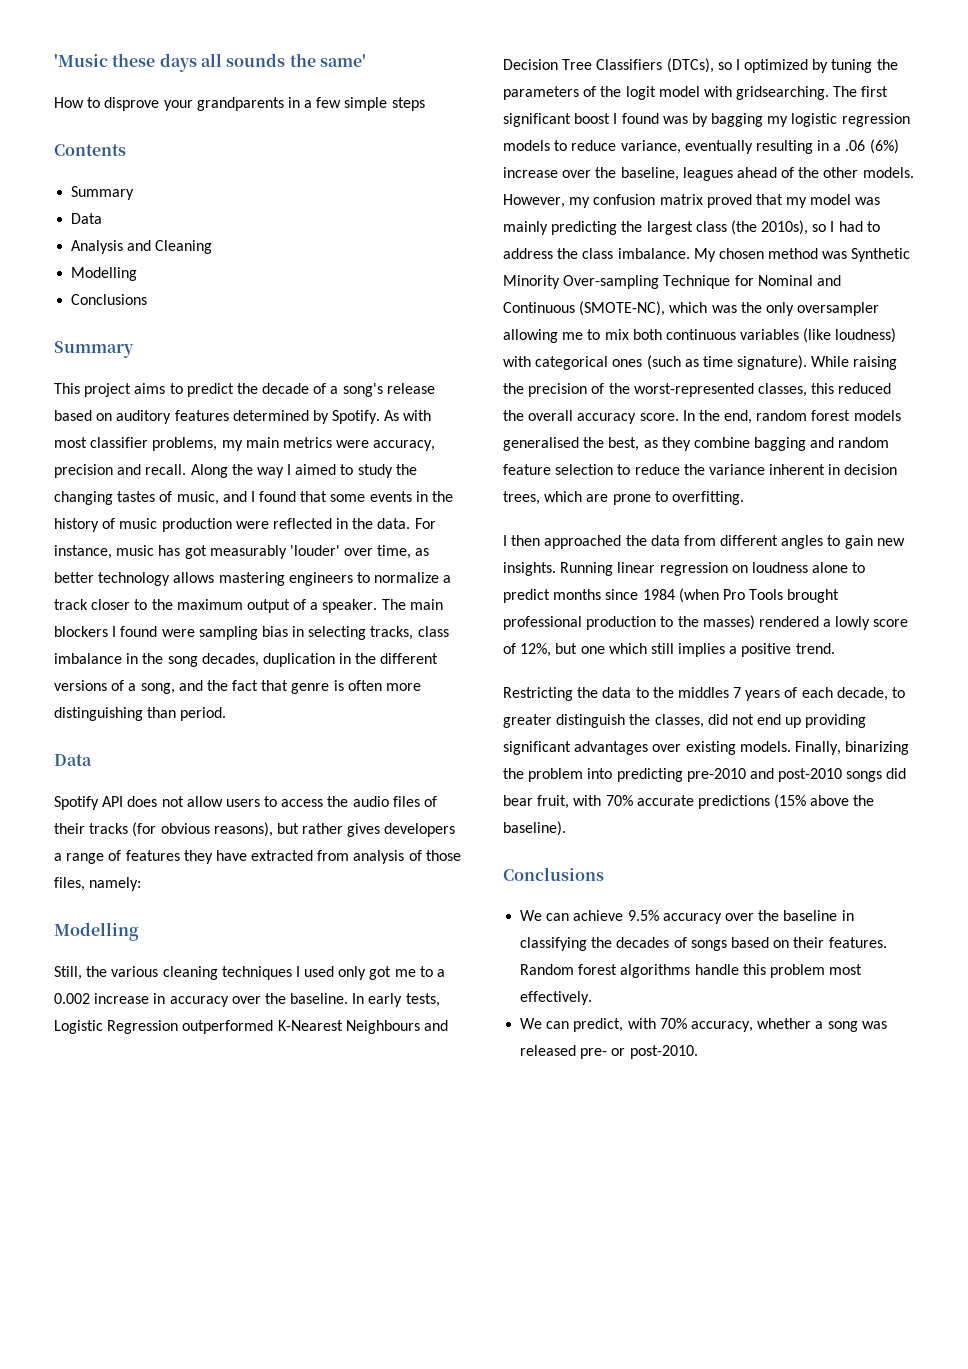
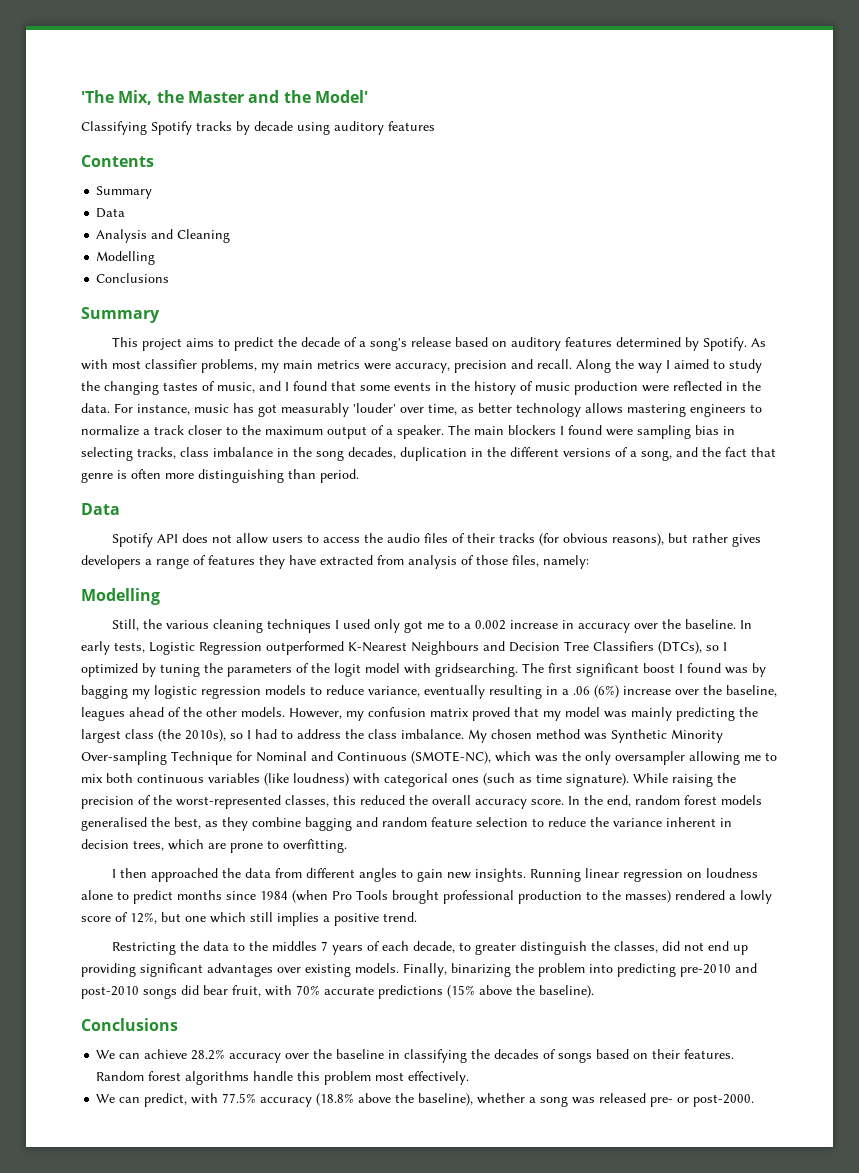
[54,53,366,72] [54,97,425,111] 'Music these days all sounds the same' // How to disprove your grandparents in a few simple steps -> [81,90,368,105] [81,121,435,135] 'The Mix, the Master and the Model' // Classifying Spotify tracks by decade using auditory features
[627,910,659,921] 9.5% -> [191,1049,226,1060] 28.2%
[659,1018,753,1032] 70% accuracy, -> [222,1093,474,1107] 77.5% accuracy (18.8% above the baseline),
[629,1045,698,1059] post-2010. -> [693,1094,755,1107] post-2000.

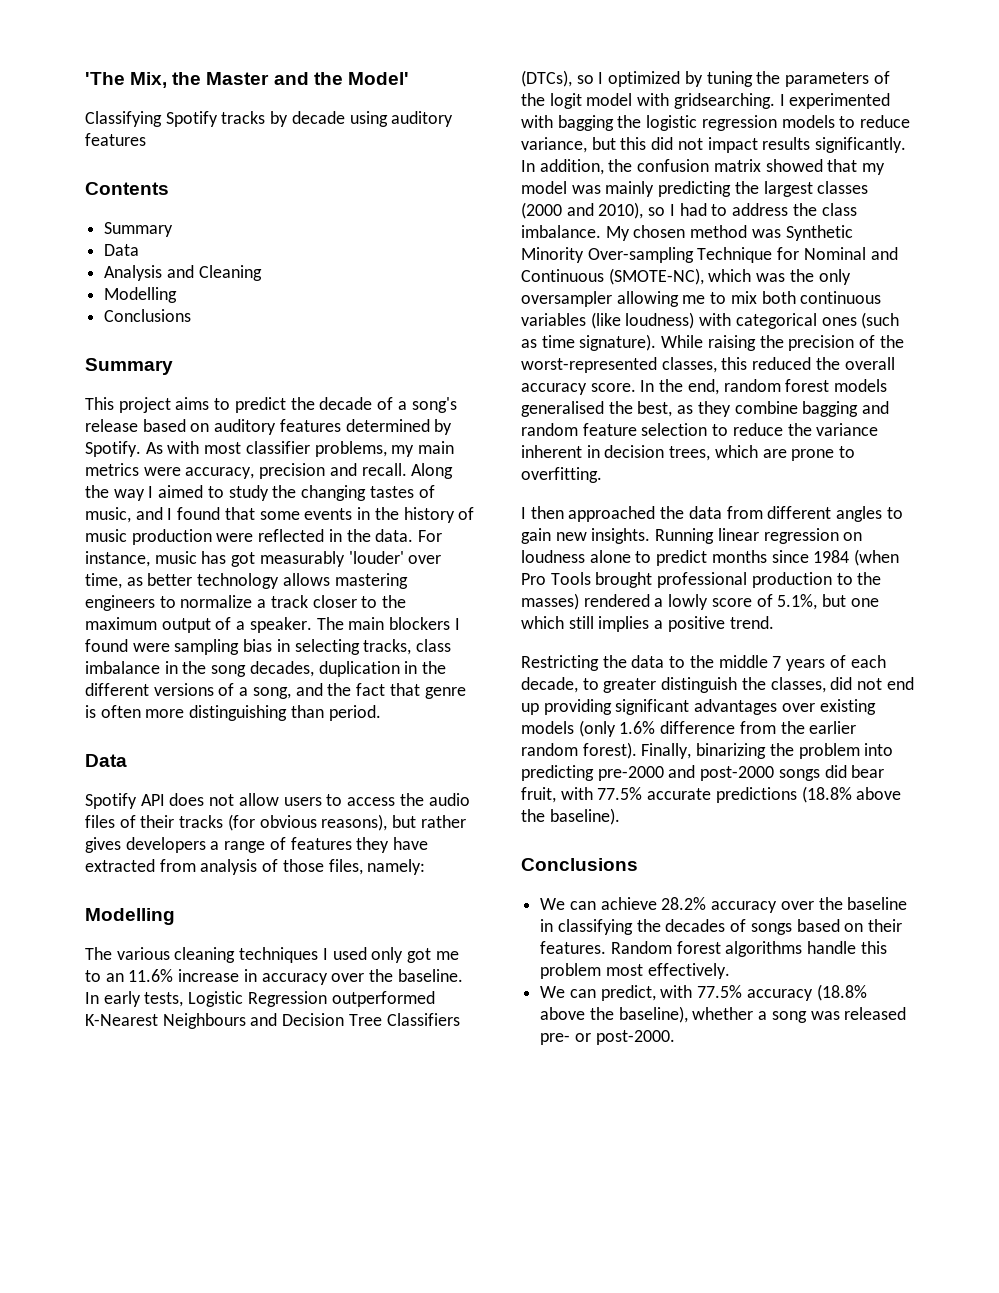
[111,619,162,631] Still, the -> [85,947,112,960] The
[463,620,506,630] a 0.002 -> [105,969,174,982] an 11.6%
[522,663,766,677] [81,685,150,699] The first significant boost I found was by bagging my -> [779,93,891,109] [521,115,642,131] I experimented with bagging the
[424,685,777,699] [81,707,364,721] eventually resulting in a .06 (6%) increase over the baseline, leagues ahead of the other models. However, my -> [591,137,907,153] [521,159,633,175] but this did not impact results significantly. In addition, the
[472,707,510,721] proved -> [765,159,823,172] showed
[125,729,226,742] class (the 2010s), -> [817,181,869,194] [521,202,644,219] classes (2000 and 2010),
[130,912,157,924] 12%, -> [777,594,818,610] 5.1%,
[271,941,317,951] middles -> [718,655,768,668] middle
[355,963,399,973] models. -> [521,720,857,737] [521,742,637,759] models (only 1.6% difference from the earlier random forest).
[680,963,757,977] [81,986,139,999] pre-2010 and post-2010 -> [597,765,775,781] pre-2000 and post-2000
[296,985,320,995] 70% -> [597,787,643,800] 77.5%
[447,985,475,998] (15% -> [801,786,852,803] (18.8%

